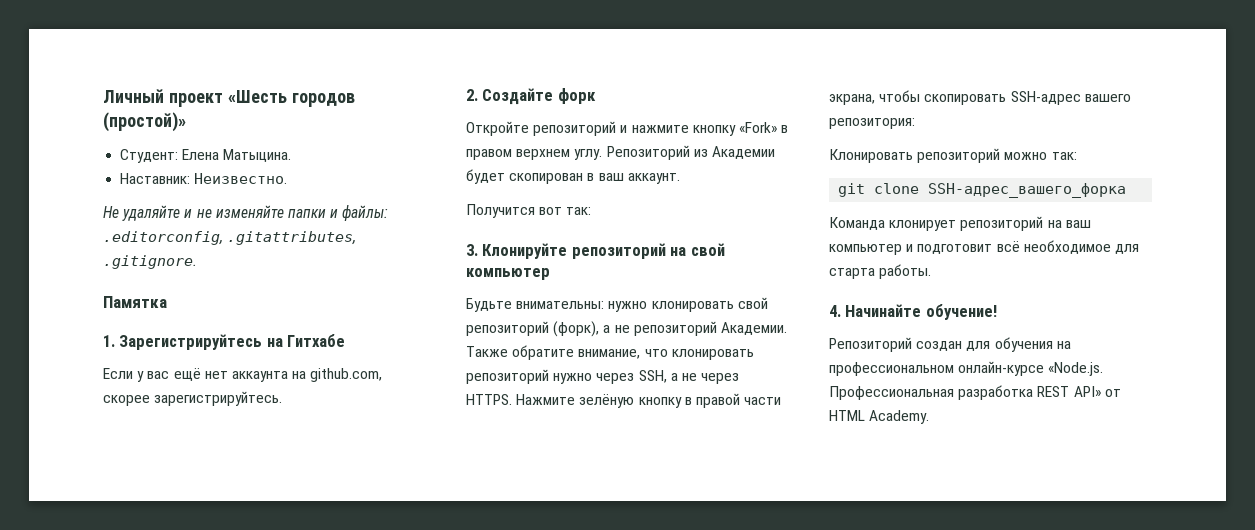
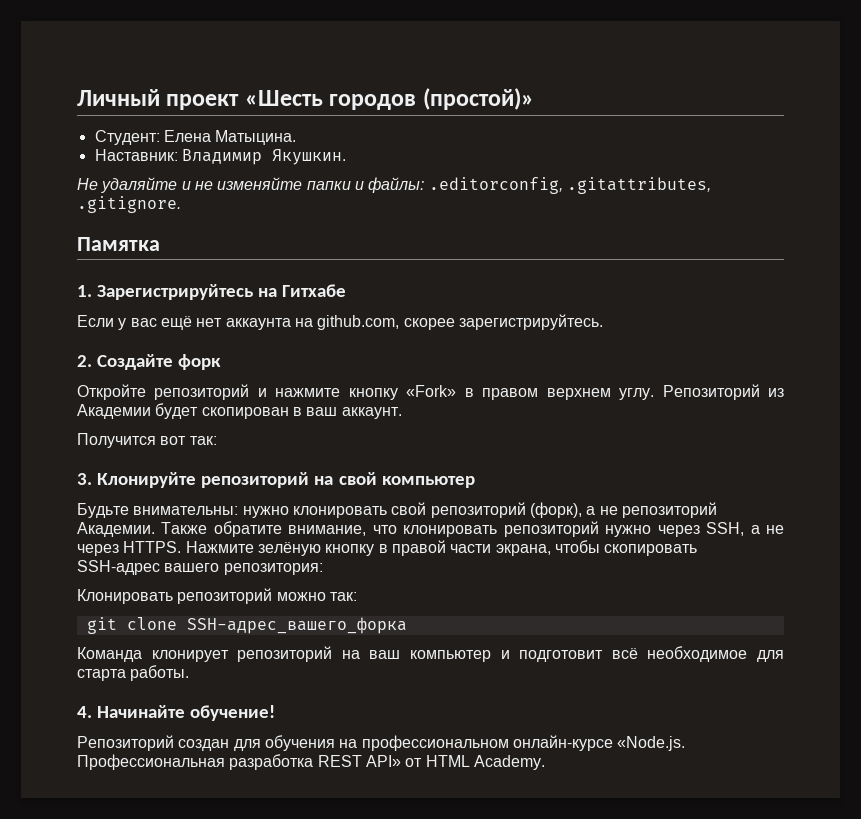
[194,173,288,184] Неизвестно. -> [181,149,346,165] Владимир Якушкин.

